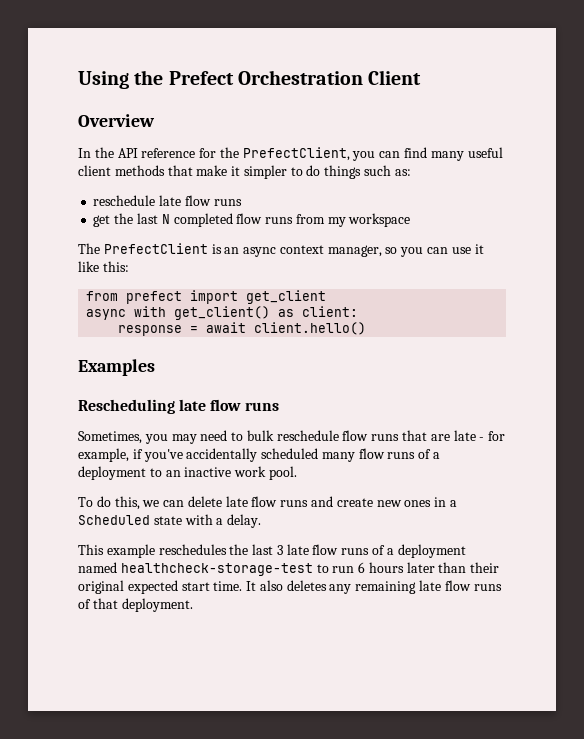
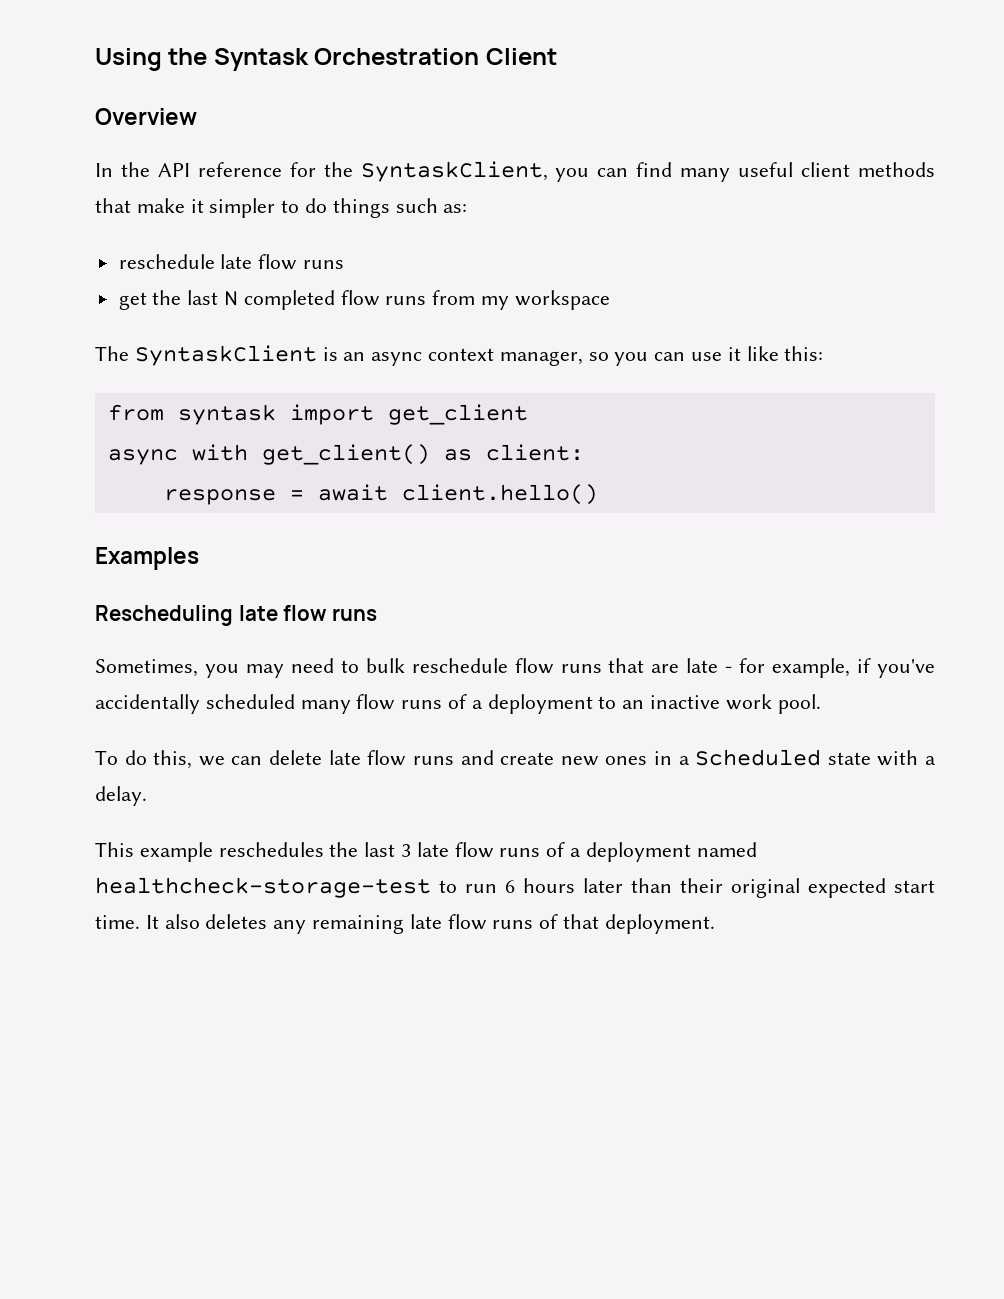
[168,71,234,85] Prefect -> [213,48,309,71] Syntask
[242,147,350,161] PrefectClient, -> [360,161,548,182] SyntaskClient,
[103,243,208,254] PrefectClient -> [134,345,317,366] SyntaskClient
[126,291,183,304] prefect -> [177,404,276,425] syntask

